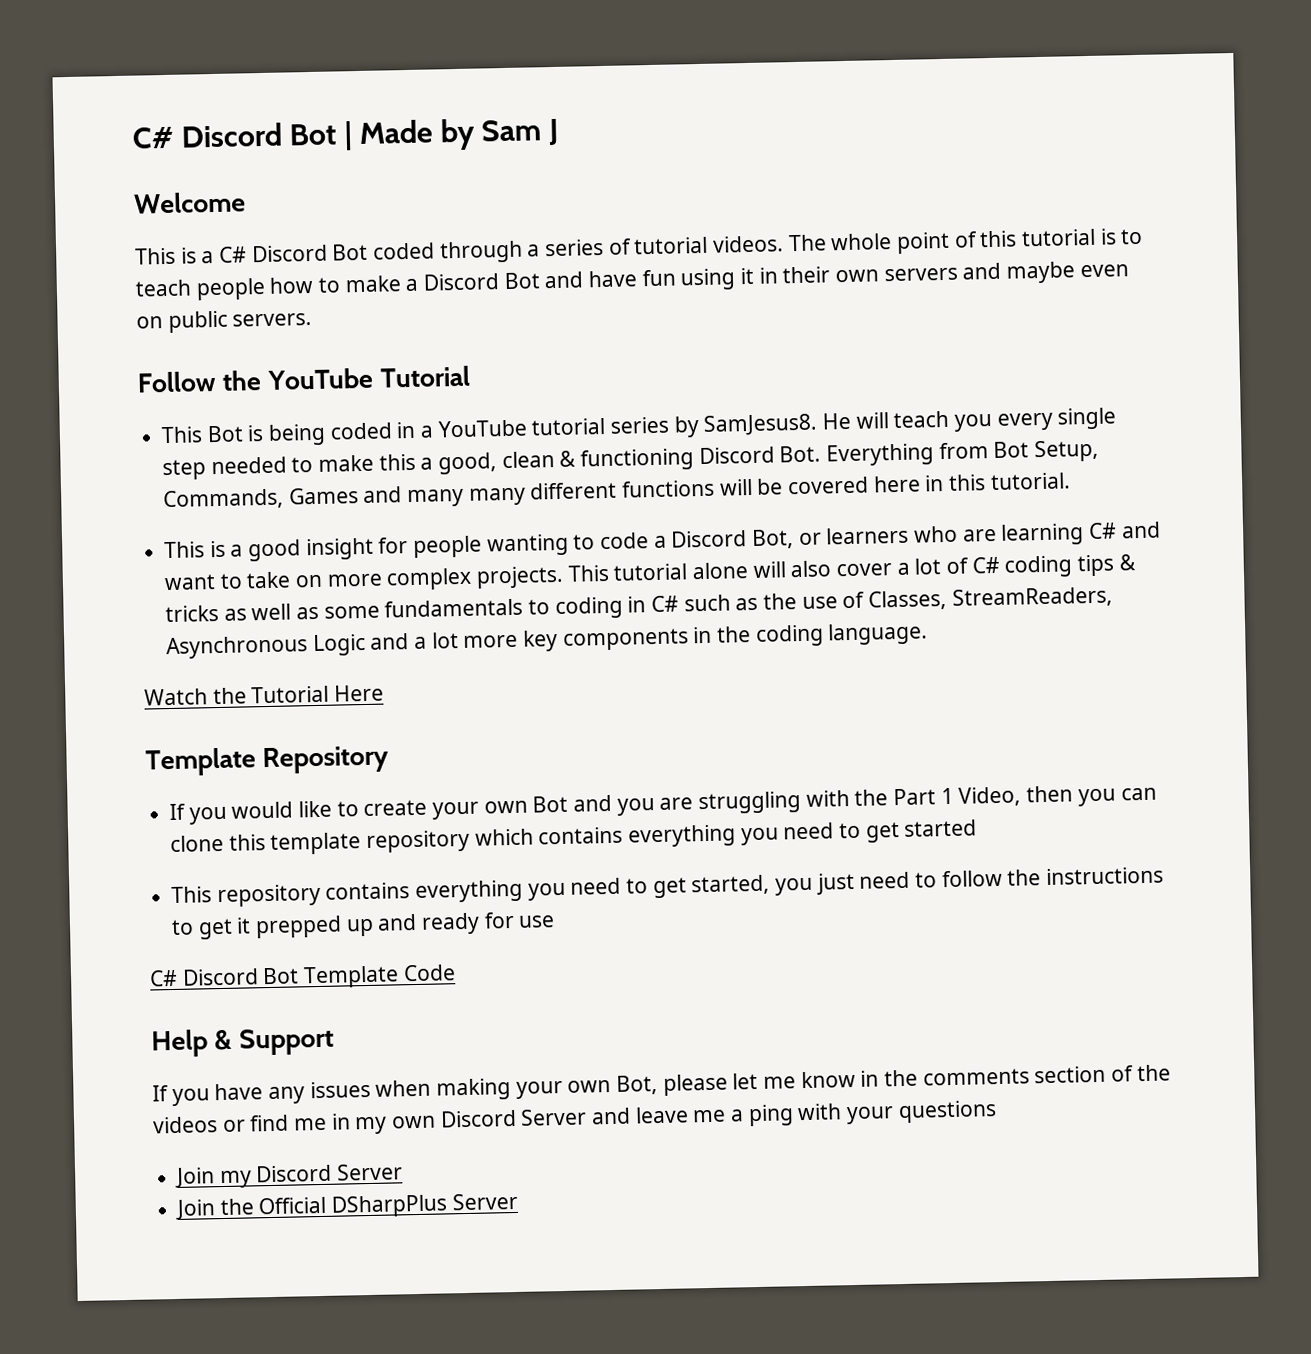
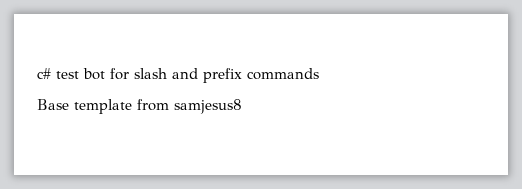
[132,118,560,151] [133,191,246,214] [135,228,1144,265] [135,261,1129,301] [136,310,313,333] [137,365,470,393] [161,407,1117,446] [162,439,1100,481] [163,472,1071,511] [164,521,1161,562] [164,554,1136,591] [165,586,1113,623] [166,622,929,660] [144,684,385,706] [145,745,390,777] [169,785,1157,825] [170,819,978,855] [171,866,1165,908] [171,911,556,940] [149,964,456,989] [151,1027,334,1058] [152,1064,1171,1107] [152,1100,997,1135] [175,1163,404,1189] [175,1192,518,1220] C# Discord Bot | Made by Sam J // Welcome // This is a C# Discord Bot coded through a series of tutorial videos. The whole point of this tutorial is to teach people how to make a Discord Bot and have fun using it in their own servers and maybe even on public servers. // Follow the YouTube Tutorial // This Bot is being coded in a YouTube tutorial series by SamJesus8. He will teach you every single step needed to make this a good, clean & functioning Discord Bot. Everything from Bot Setup, Commands, Games and many many different functions will be covered here in this tutorial. // This is a good insight for people wanting to code a Discord Bot, or learners who are learning C# and want to take on more complex projects. This tutorial alone will also cover a lot of C# coding tips & tricks as well as some fundamentals to coding in C# such as the use of Classes, StreamReaders, Asynchronous Logic and a lot more key components in the coding language. // Watch the Tutorial Here // Template Repository // If you would like to create your own Bot and you are struggling with the Part 1 Video, then you can clone this template repository which contains everything you need to get started // This repository contains everything you need to get started, you just need to follow the instructions to get it prepped up and ready for use // C# Discord Bot Template Code // Help & Support // If you have any issues when making your own Bot, please let me know in the comments section of the videos or find me in my own Discord Server and leave me a ping with your questions // Join my Discord Server // Join the Official DSharpPlus Server -> [37,68,319,83] [37,99,242,114] c# test bot for slash and prefix commands // Base template from samjesus8

